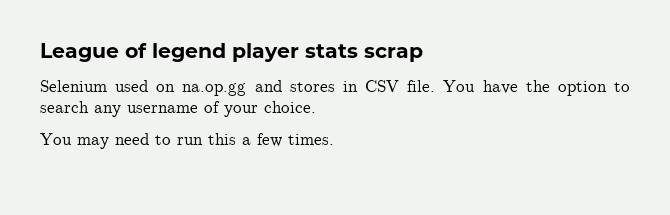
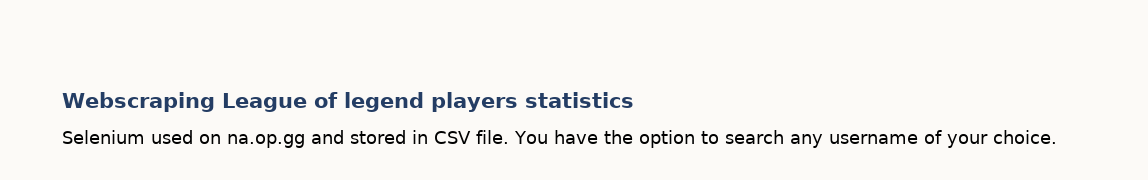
(40, 52) none -> [62,92,215,112] Webscraping
[232,43,423,62] player stats scrap -> [430,92,634,112] players statistics
[289,82,335,92] stores -> [350,130,406,144] stored
[40,133,334,149] // You may need to run this a few times. -> (1057, 137) none

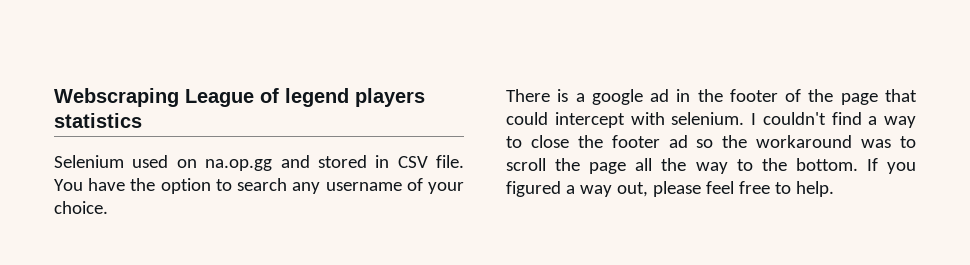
(1057, 137) none -> [506,89,917,105] [506,112,916,128] [506,135,916,148] [506,158,916,174] [506,181,834,197] // There is a google ad in the footer of the page that could intercept with selenium. I couldn't find a way to close the footer ad so the workaround was to scroll the page all the way to the bottom. If you figured a way out, please feel free to help.

